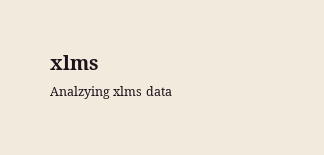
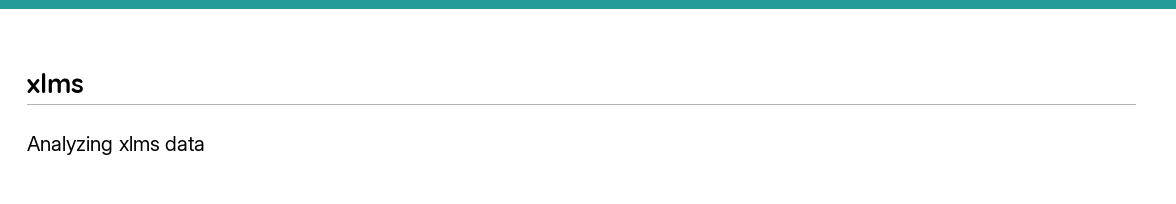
[50,86,110,99] Analzying -> [27,136,113,155] Analyzing

